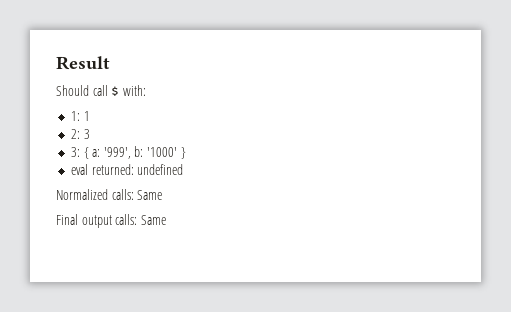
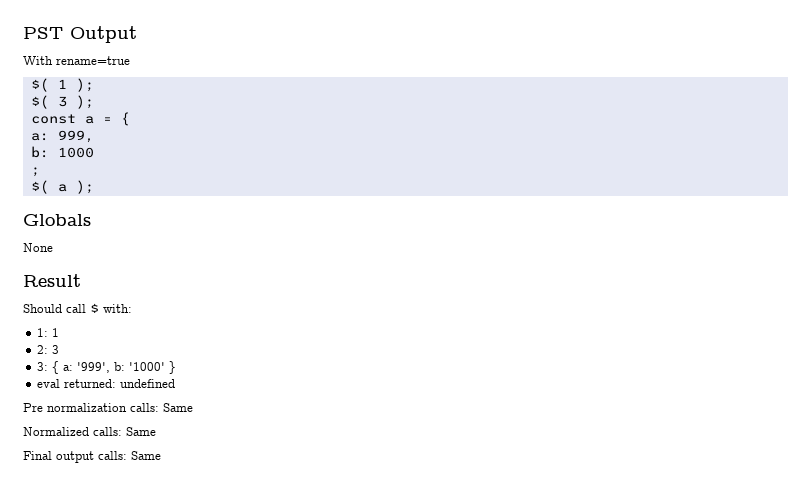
(56, 63) none -> [23,26,137,43] [23,56,130,65] [30,78,94,92] [30,95,94,109] [30,112,130,126] [30,130,94,143] [30,146,94,158] [30,167,40,177] [30,180,94,194] [23,214,91,226] [23,243,53,252] PST Output // With rename=true // $( 1 ); // $( 3 ); // const a = { // a: 999, // b: 1000 // ; // $( a ); // Globals // None //
(184, 169) none -> [23,403,193,412] // Pre normalization calls: Same

